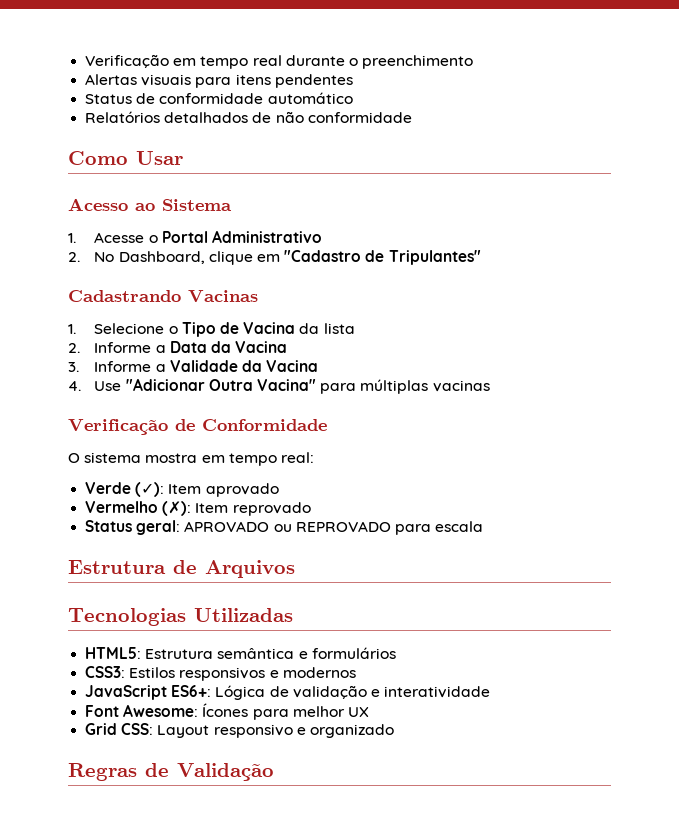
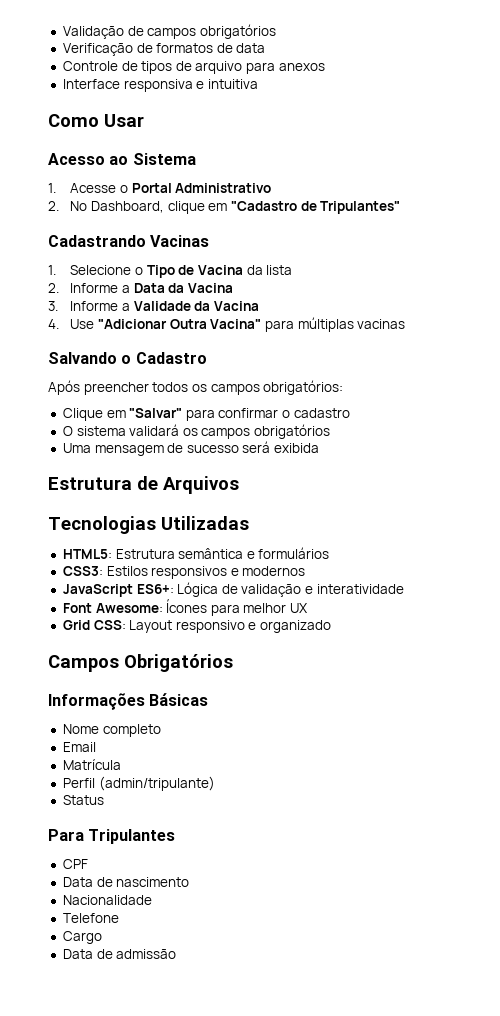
[85,54,474,69] [85,74,353,88] [85,92,353,104] [85,111,412,123] Verificação em tempo real durante o preenchimento // Alertas visuais para itens pendentes // Status de conformidade automático // Relatórios detalhados de não conformidade -> [62,24,276,39] [62,43,266,56] [62,61,325,74] [62,79,258,92] Validação de campos obrigatórios // Verificação de formatos de data // Controle de tipos de arquivo para anexos // Interface responsiva e intuitiva
[68,419,327,435] [68,452,314,466] [85,482,279,497] [85,501,311,516] [85,520,484,535] Verificação de Conformidade // O sistema mostra em tempo real: // Verde (✓): Item aprovado // Vermelho (✗): Item reprovado // Status geral: APROVADO ou REPROVADO para escala -> [48,352,207,364] [48,380,344,395] [62,408,350,421] [62,424,331,439] [62,441,320,456] Salvando o Cadastro // Após preencher todos os campos obrigatórios: // Clique em "Salvar" para confirmar o cadastro // O sistema validará os campos obrigatórios // Uma mensagem de sucesso será exibida
[68,763,274,781] Regras de Validação -> [48,654,233,672] [48,693,209,710] [62,724,161,737] [62,742,96,752] [62,759,121,770] [62,776,215,791] [62,795,104,805] [48,829,176,844] [62,859,88,869] [62,877,190,887] [62,895,152,905] [62,913,119,923] [62,931,102,944] [62,949,177,959] Campos Obrigatórios // Informações Básicas // Nome completo // Email // Matrícula // Perfil (admin/tripulante) // Status // Para Tripulantes // CPF // Data de nascimento // Nacionalidade // Telefone // Cargo // Data de admissão

